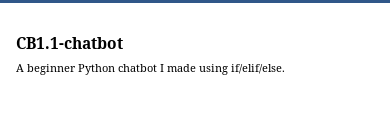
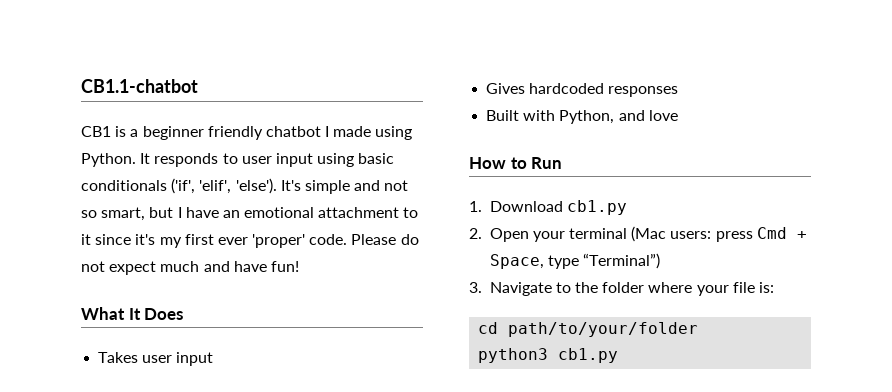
[16,64,285,75] A beginner Python chatbot I made using if/elif/else. -> [81,126,413,140] [81,153,395,167] [81,178,409,194] [81,207,419,221] [81,234,419,248] [81,261,299,275] [81,307,184,320] [98,352,214,366] [486,83,679,97] [486,110,678,124] [469,157,563,169] [469,200,627,215] [469,226,807,242] [489,253,661,269] [469,282,775,296] [478,322,699,337] [478,348,619,363] CB1 is a beginner friendly chatbot I made using Python. It responds to user input using basic conditionals ('if', 'elif', 'else'). It's simple and not so smart, but I have an emotional attachment to it since it's my first ever 'proper' code. Please do not expect much and have fun! // What It Does // Takes user input // Gives hardcoded responses // Built with Python, and love // How to Run // 1. Download cb1.py // 2. Open your terminal (Mac users: press Cmd + Space, type “Terminal”) // 3. Navigate to the folder where your file is: // cd path/to/your/folder // python3 cb1.py

